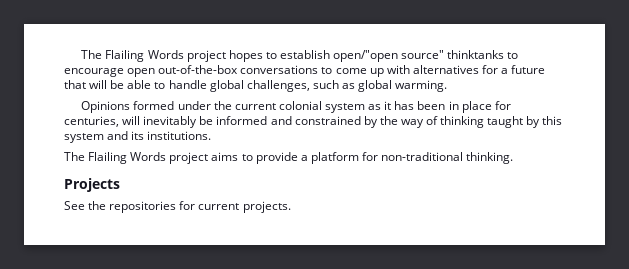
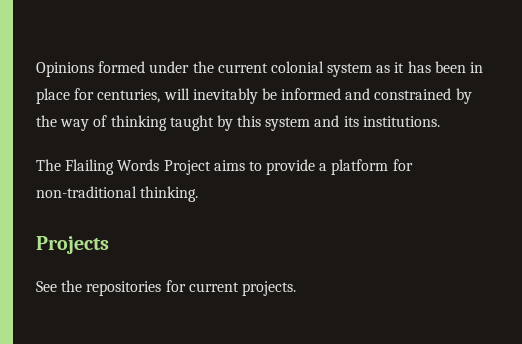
[81,50,519,62] [64,65,546,77] [64,80,448,92] The Flailing Words project hopes to establish open/"open source" thinktanks to encourage open out-of-the-box conversations to come up with alternatives for a future that will be able to handle global challenges, such as global warming. // -> (36, 69) none
[169,152,209,164] project -> [163,160,211,175] Project

